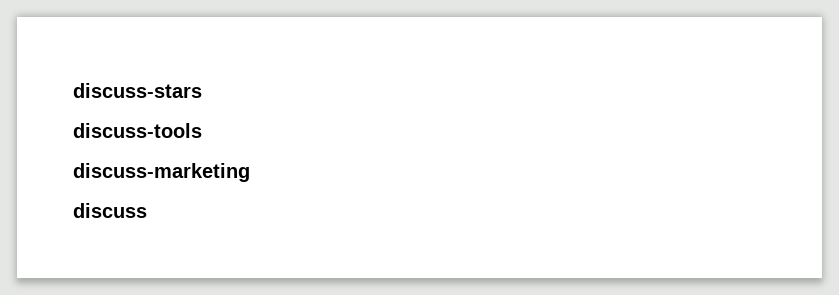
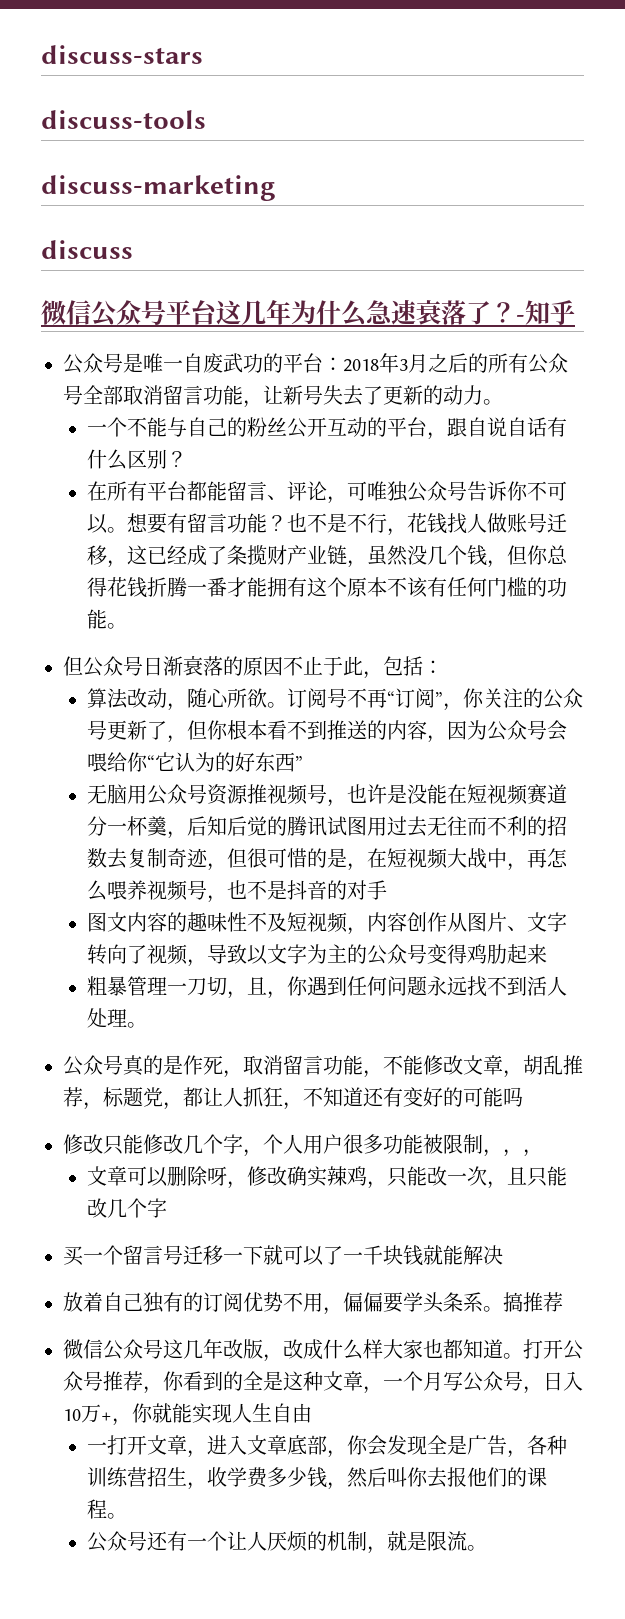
(147, 210) none -> [41,299,575,327] [63,353,568,374] [63,385,503,408] [86,417,567,440] [86,449,187,470] [86,481,567,504] [86,513,567,536] [86,545,568,568] [86,577,567,598] [86,609,127,629] [63,656,443,679] [86,688,583,711] [86,720,567,743] [86,752,303,772] [86,784,567,807] [86,816,567,839] [86,848,568,871] [86,880,387,903] [86,912,567,935] [86,944,547,967] [86,976,567,999] [86,1008,147,1028] [63,1055,583,1078] [63,1087,523,1110] [63,1134,543,1157] [86,1166,567,1189] [86,1198,167,1218] [63,1245,503,1266] [63,1292,563,1315] [63,1339,583,1362] [63,1371,583,1394] [63,1403,312,1426] [86,1435,567,1458] [86,1467,547,1490] [86,1499,127,1519] [86,1531,487,1554] // 微信公众号平台这几年为什么急速衰落了？-知乎 // 公众号是唯一自废武功的平台：2018年3月之后的所有公众号全部取消留言功能，让新号失去了更新的动力。 // 一个不能与自己的粉丝公开互动的平台，跟自说自话有什么区别？ // 在所有平台都能留言、评论，可唯独公众号告诉你不可以。想要有留言功能？也不是不行，花钱找人做账号迁移，这已经成了条揽财产业链，虽然没几个钱，但你总得花钱折腾一番才能拥有这个原本不该有任何门槛的功能。 // 但公众号日渐衰落的原因不止于此，包括： // 算法改动，随心所欲。订阅号不再“订阅”，你关注的公众号更新了，但你根本看不到推送的内容，因为公众号会喂给你“它认为的好东西” // 无脑用公众号资源推视频号，也许是没能在短视频赛道分一杯羹，后知后觉的腾讯试图用过去无往而不利的招数去复制奇迹，但很可惜的是，在短视频大战中，再怎么喂养视频号，也不是抖音的对手 // 图文内容的趣味性不及短视频，内容创作从图片、文字转向了视频，导致以文字为主的公众号变得鸡肋起来 // 粗暴管理一刀切，且，你遇到任何问题永远找不到活人处理。 // 公众号真的是作死，取消留言功能，不能修改文章，胡乱推荐，标题党，都让人抓狂，不知道还有变好的可能吗 // 修改只能修改几个字，个人用户很多功能被限制，，， // 文章可以删除呀，修改确实辣鸡，只能改一次，且只能改几个字 // 买一个留言号迁移一下就可以了一千块钱就能解决 // 放着自己独有的订阅优势不用，偏偏要学头条系。搞推荐 // 微信公众号这几年改版，改成什么样大家也都知道。打开公众号推荐，你看到的全是这种文章，一个月写公众号，日入10万+，你就能实现人生自由 // 一打开文章，进入文章底部，你会发现全是广告，各种训练营招生，收学费多少钱，然后叫你去报他们的课程。 // 公众号还有一个让人厌烦的机制，就是限流。

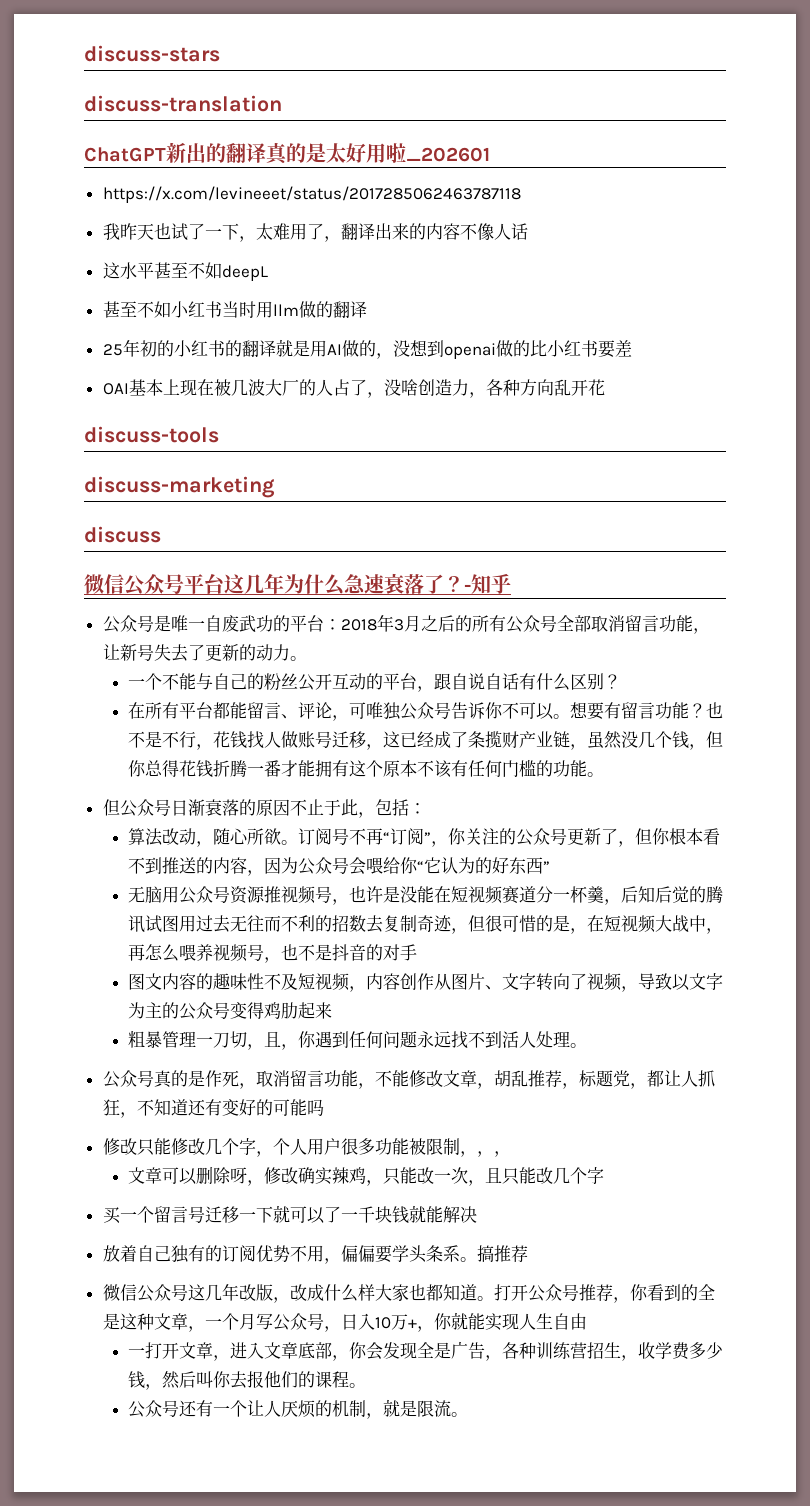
(203, 54) none -> [84,95,282,112] [84,142,490,165] [102,186,521,203] [102,223,528,242] [102,262,268,281] [102,301,367,318] [102,339,632,359] [102,379,605,398] // discuss-translation // ChatGPT新出的翻译真的是太好用啦_202601 // https://x.com/levineeet/status/2017285062463787118 // 我昨天也试了一下，太难用了，翻译出来的内容不像人话 // 这水平甚至不如deepL // 甚至不如小红书当时用llm做的翻译 // 25年初的小红书的翻译就是用AI做的，没想到openai做的比小红书要差 // OAI基本上现在被几波大厂的人占了，没啥创造力，各种方向乱开花

